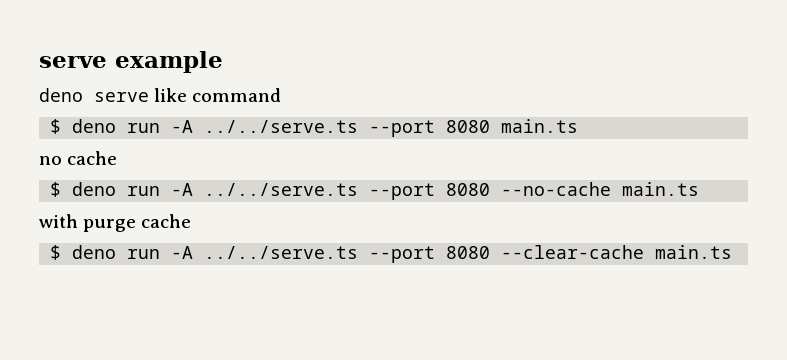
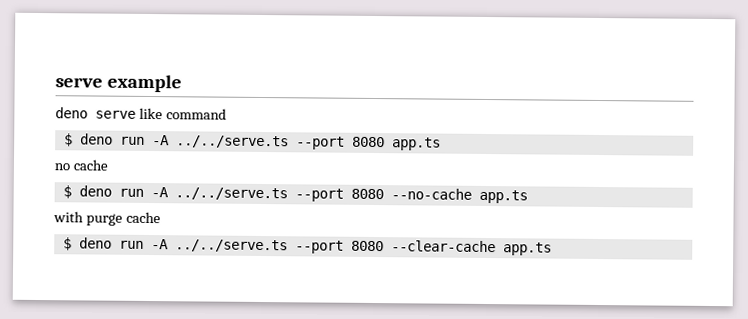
[501,119,579,133] main.ts -> [391,137,441,151] app.ts
[622,182,700,196] main.ts -> [478,189,528,204] app.ts
[655,245,733,259] main.ts -> [502,242,552,256] app.ts

